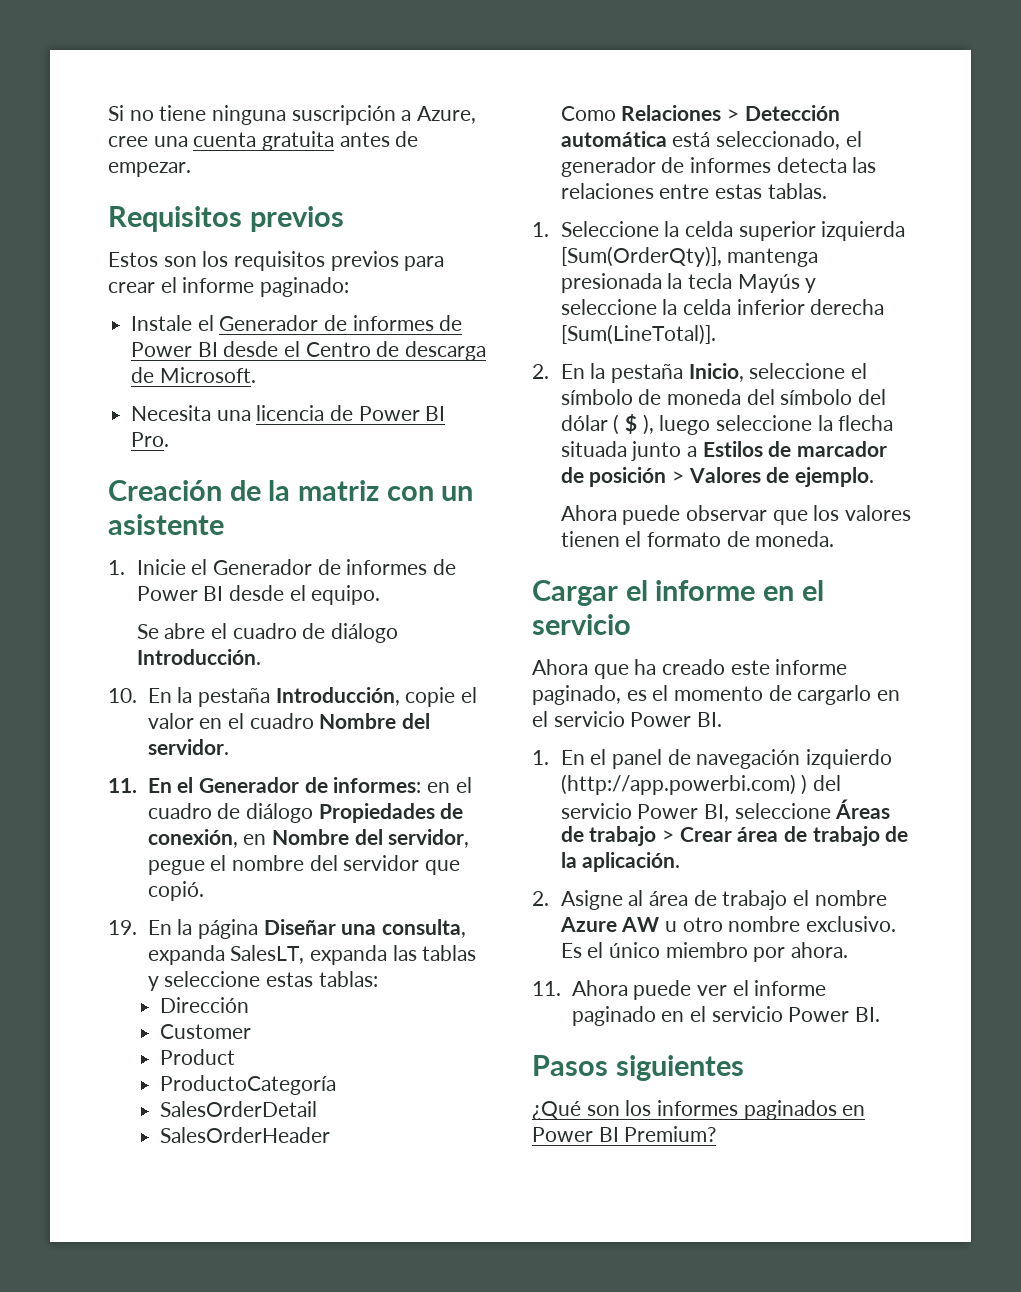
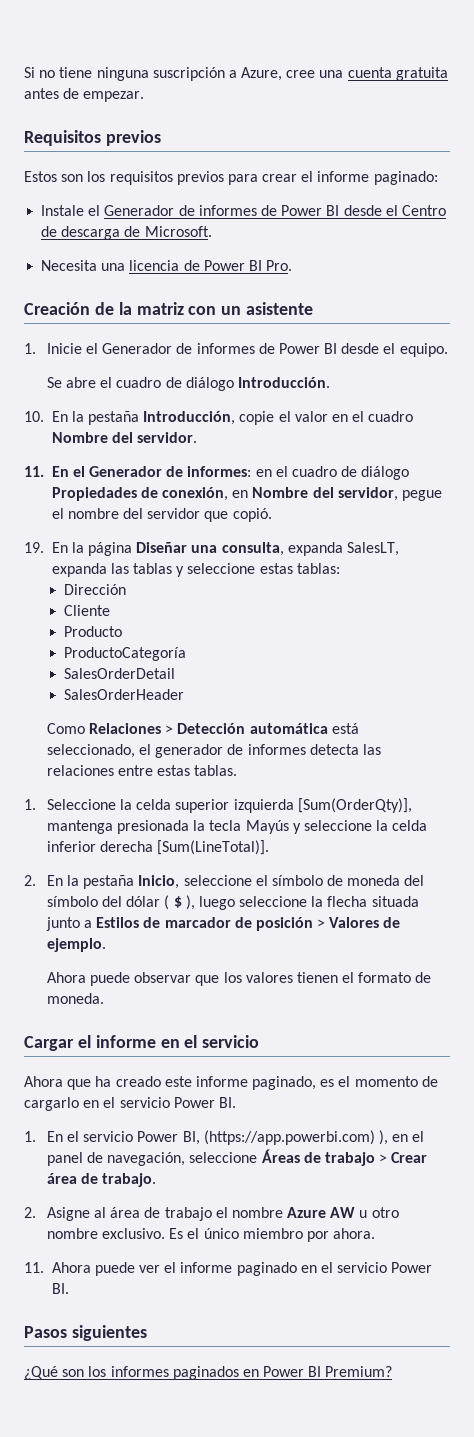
[159,1024,251,1039] [159,1049,235,1065] Customer // Product -> [63,605,110,616] [63,626,122,637] Cliente // Producto
[612,749,893,769] [560,774,842,795] [560,803,730,822] panel de navegación izquierdo (http://app.powerbi.com) ) del servicio Power BI, -> [83,1130,425,1145] [46,1152,186,1166] servicio Power BI, (https://app.powerbi.com) ), en el panel de navegación,
[812,826,909,846] [560,852,681,872] trabajo de la aplicación. -> [102,1173,157,1187] trabajo.

